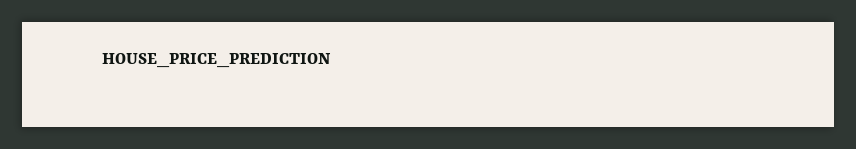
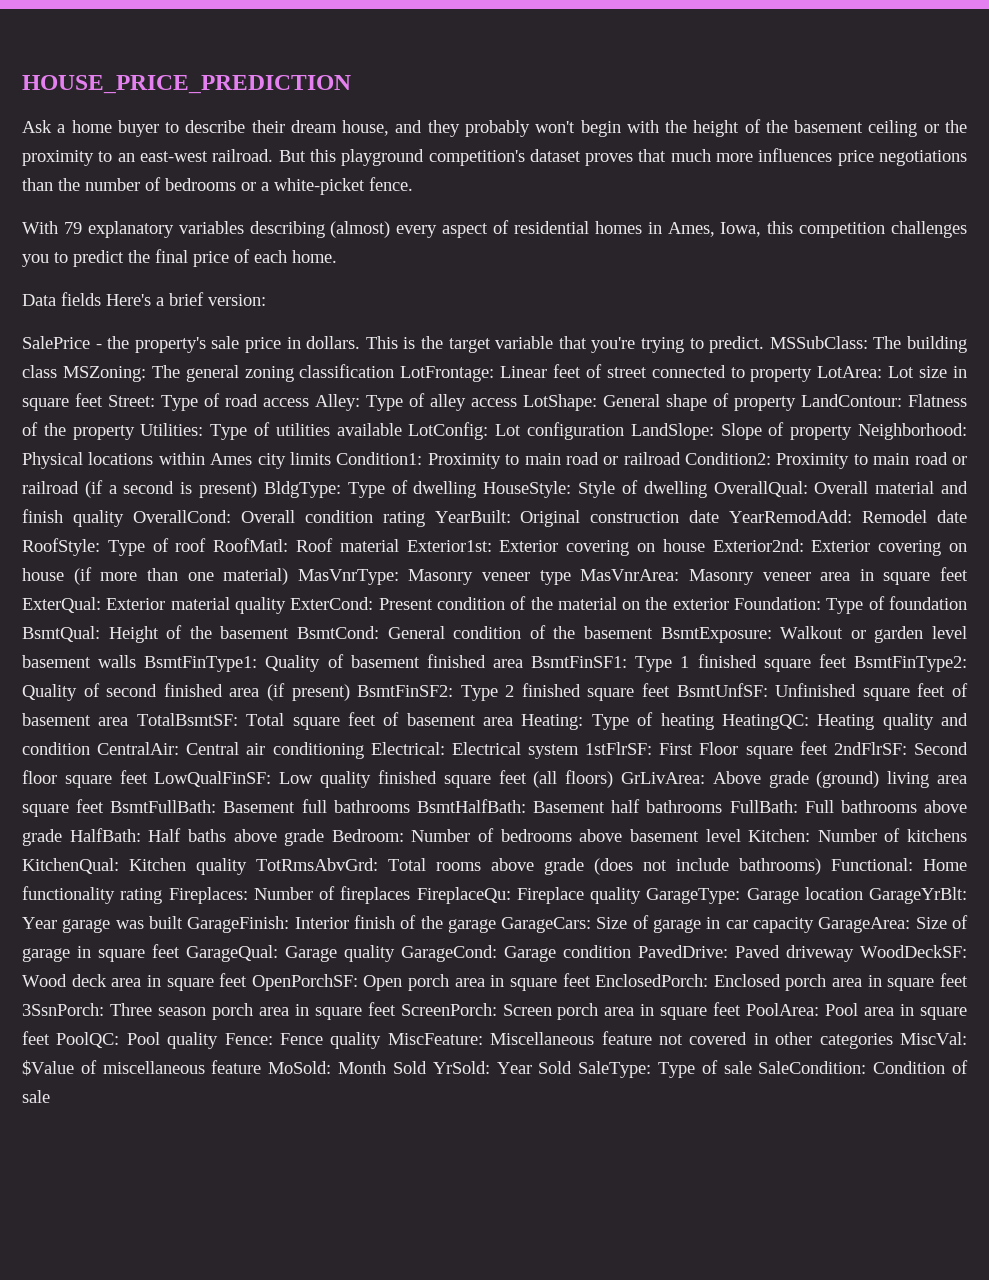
(331, 60) none -> [22,119,967,137] [22,148,967,166] [22,177,413,195] [22,220,967,238] [22,249,337,267] [22,292,266,306] [22,336,968,353] [22,364,967,382] [22,393,967,411] [22,422,967,440] [22,452,968,469] [22,480,969,498] [22,509,967,527] [22,538,967,556] [22,567,968,585] [22,596,967,614] [22,625,968,643] [22,654,967,672] [22,683,969,701] [22,712,968,730] [22,741,968,759] [22,770,967,788] [22,799,968,817] [22,828,967,846] [22,858,967,875] [22,886,967,904] [22,915,968,933] [22,944,967,962] [22,973,969,991] [22,1002,967,1020] [22,1031,967,1049] [22,1060,968,1078] [22,1090,50,1103] // Ask a home buyer to describe their dream house, and they probably won't begin with the height of the basement ceiling or the proximity to an east-west railroad. But this playground competition's dataset proves that much more influences price negotiations than the number of bedrooms or a white-picket fence. // With 79 explanatory variables describing (almost) every aspect of residential homes in Ames, Iowa, this competition challenges you to predict the final price of each home. // Data fields Here's a brief version: // SalePrice - the property's sale price in dollars. This is the target variable that you're trying to predict. MSSubClass: The building class MSZoning: The general zoning classification LotFrontage: Linear feet of street connected to property LotArea: Lot size in square feet Street: Type of road access Alley: Type of alley access LotShape: General shape of property LandContour: Flatness of the property Utilities: Type of utilities available LotConfig: Lot configuration LandSlope: Slope of property Neighborhood: Physical locations within Ames city limits Condition1: Proximity to main road or railroad Condition2: Proximity to main road or railroad (if a second is present) BldgType: Type of dwelling HouseStyle: Style of dwelling OverallQual: Overall material and finish quality OverallCond: Overall condition rating YearBuilt: Original construction date YearRemodAdd: Remodel date RoofStyle: Type of roof RoofMatl: Roof material Exterior1st: Exterior covering on house Exterior2nd: Exterior covering on house (if more than one material) MasVnrType: Masonry veneer type MasVnrArea: Masonry veneer area in square feet ExterQual: Exterior material quality ExterCond: Present condition of the material on the exterior Foundation: Type of foundation BsmtQual: Height of the basement BsmtCond: General condition of the basement BsmtExposure: Walkout or garden level basement walls BsmtFinType1: Quality of basement finished area BsmtFinSF1: Type 1 finished square feet BsmtFinType2: Quality of second finished area (if present) BsmtFinSF2: Type 2 finished square feet BsmtUnfSF: Unfinished square feet of basement area TotalBsmtSF: Total square feet of basement area Heating: Type of heating HeatingQC: Heating quality and condition CentralAir: Central air conditioning Electrical: Electrical system 1stFlrSF: First Floor square feet 2ndFlrSF: Second floor square feet LowQualFinSF: Low quality finished square feet (all floors) GrLivArea: Above grade (ground) living area square feet BsmtFullBath: Basement full bathrooms BsmtHalfBath: Basement half bathrooms FullBath: Full bathrooms above grade HalfBath: Half baths above grade Bedroom: Number of bedrooms above basement level Kitchen: Number of kitchens KitchenQual: Kitchen quality TotRmsAbvGrd: Total rooms above grade (does not include bathrooms) Functional: Home functionality rating Fireplaces: Number of fireplaces FireplaceQu: Fireplace quality GarageType: Garage location GarageYrBlt: Year garage was built GarageFinish: Interior finish of the garage GarageCars: Size of garage in car capacity GarageArea: Size of garage in square feet GarageQual: Garage quality GarageCond: Garage condition PavedDrive: Paved driveway WoodDeckSF: Wood deck area in square feet OpenPorchSF: Open porch area in square feet EnclosedPorch: Enclosed porch area in square feet 3SsnPorch: Three season porch area in square feet ScreenPorch: Screen porch area in square feet PoolArea: Pool area in square feet PoolQC: Pool quality Fence: Fence quality MiscFeature: Miscellaneous feature not covered in other categories MiscVal: $Value of miscellaneous feature MoSold: Month Sold YrSold: Year Sold SaleType: Type of sale SaleCondition: Condition of sale

